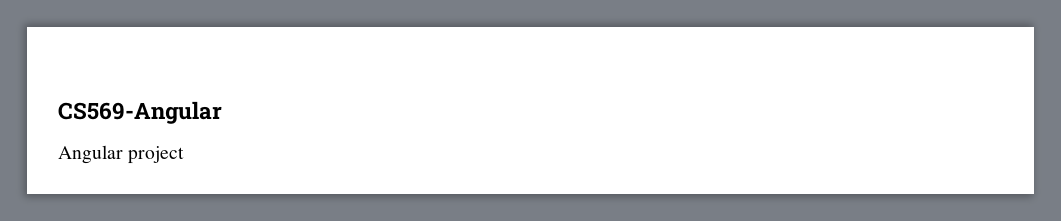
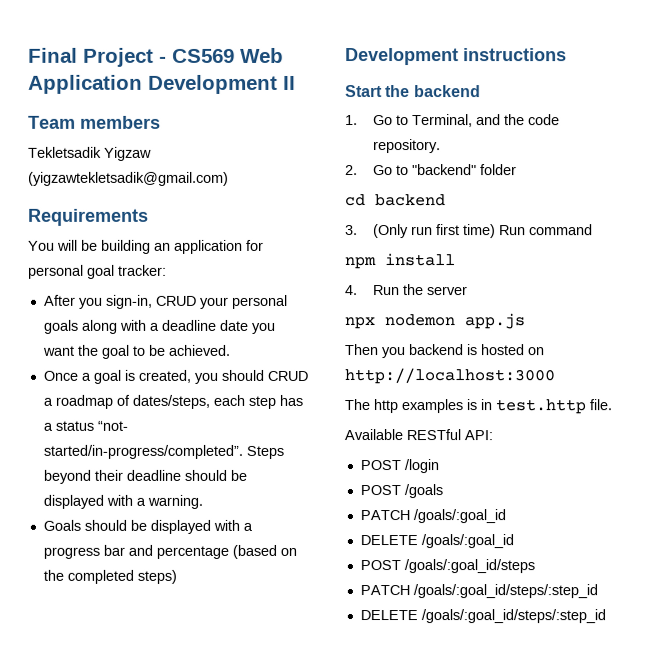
[58,101,222,124] [58,145,185,164] CS569-Angular // Angular project -> [28,47,284,67] [28,74,296,94] [28,115,161,129] [28,146,152,161] [28,171,229,186] [28,208,149,226] [28,239,264,254] [28,264,167,279] [43,294,288,309] [42,319,276,334] [41,344,230,359] [42,369,308,384] [42,394,303,409] [42,420,128,431] [42,444,284,459] [42,469,247,484] [42,494,203,509] [42,519,253,534] [42,544,297,559] [42,569,177,584] [345,48,567,66] [345,85,481,98] [345,114,561,128] [373,139,442,154] [345,164,518,176] [345,194,446,207] [345,224,594,239] [345,253,456,270] [345,284,469,296] [345,313,526,330] [344,344,544,359] [344,368,555,385] [344,399,612,415] [344,429,493,441] [359,459,439,474] [359,484,443,499] [359,509,506,524] [359,534,514,549] [359,559,535,574] [359,584,598,599] [359,609,606,624] Final Project - CS569 Web Application Development II // Team members // Tekletsadik Yigzaw (yigzawtekletsadik@gmail.com) // Requirements // You will be building an application for personal goal tracker: // After you sign-in, CRUD your personal goals along with a deadline date you want the goal to be achieved. // Once a goal is created, you should CRUD a roadmap of dates/steps, each step has a status “not- started/in-progress/completed”. Steps beyond their deadline should be displayed with a warning. // Goals should be displayed with a progress bar and percentage (based on the completed steps) // Development instructions // Start the backend // 1. Go to Terminal, and the code repository. // 2. Go to "backend" folder // cd backend // 3. (Only run first time) Run command // npm install // 4. Run the server // npx nodemon app.js // Then you backend is hosted on http://localhost:3000 // The http examples is in test.http file. // Available RESTful API: // POST /login // POST /goals // PATCH /goals/:goal_id // DELETE /goals/:goal_id // POST /goals/:goal_id/steps // PATCH /goals/:goal_id/steps/:step_id // DELETE /goals/:goal_id/steps/:step_id

